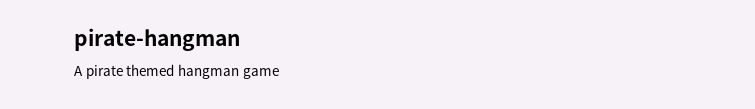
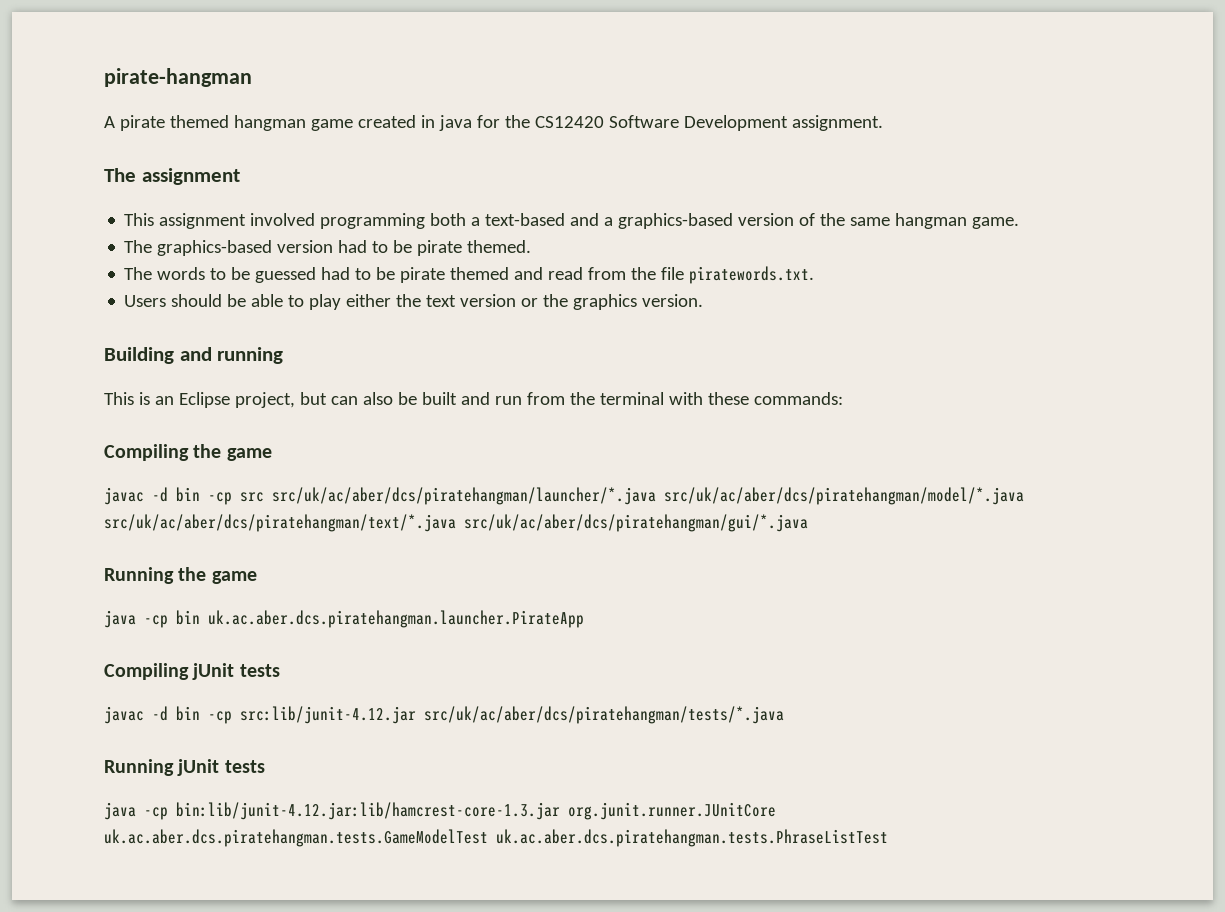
(279, 73) none -> [357,115,883,131] [104,168,240,185] [124,213,1020,229] [124,240,532,256] [124,266,815,284] [124,294,704,310] [104,347,284,364] [104,392,843,408] [104,444,272,461] [104,487,1024,505] [104,514,808,532] [104,567,257,584] [104,610,584,628] [104,663,280,680] [104,706,784,724] [104,759,265,776] [104,802,776,820] [104,829,888,847] created in java for the CS12420 Software Development assignment. // The assignment // This assignment involved programming both a text-based and a graphics-based version of the same hangman game. // The graphics-based version had to be pirate themed. // The words to be guessed had to be pirate themed and read from the file piratewords.txt. // Users should be able to play either the text version or the graphics version. // Building and running // This is an Eclipse project, but can also be built and run from the terminal with these commands: // Compiling the game // javac -d bin -cp src src/uk/ac/aber/dcs/piratehangman/launcher/*.java src/uk/ac/aber/dcs/piratehangman/model/*.java src/uk/ac/aber/dcs/piratehangman/text/*.java src/uk/ac/aber/dcs/piratehangman/gui/*.java // Running the game // java -cp bin uk.ac.aber.dcs.piratehangman.launcher.PirateApp // Compiling jUnit tests // javac -d bin -cp src:lib/junit-4.12.jar src/uk/ac/aber/dcs/piratehangman/tests/*.java // Running jUnit tests // java -cp bin:lib/junit-4.12.jar:lib/hamcrest-core-1.3.jar org.junit.runner.JUnitCore uk.ac.aber.dcs.piratehangman.tests.GameModelTest uk.ac.aber.dcs.piratehangman.tests.PhraseListTest

